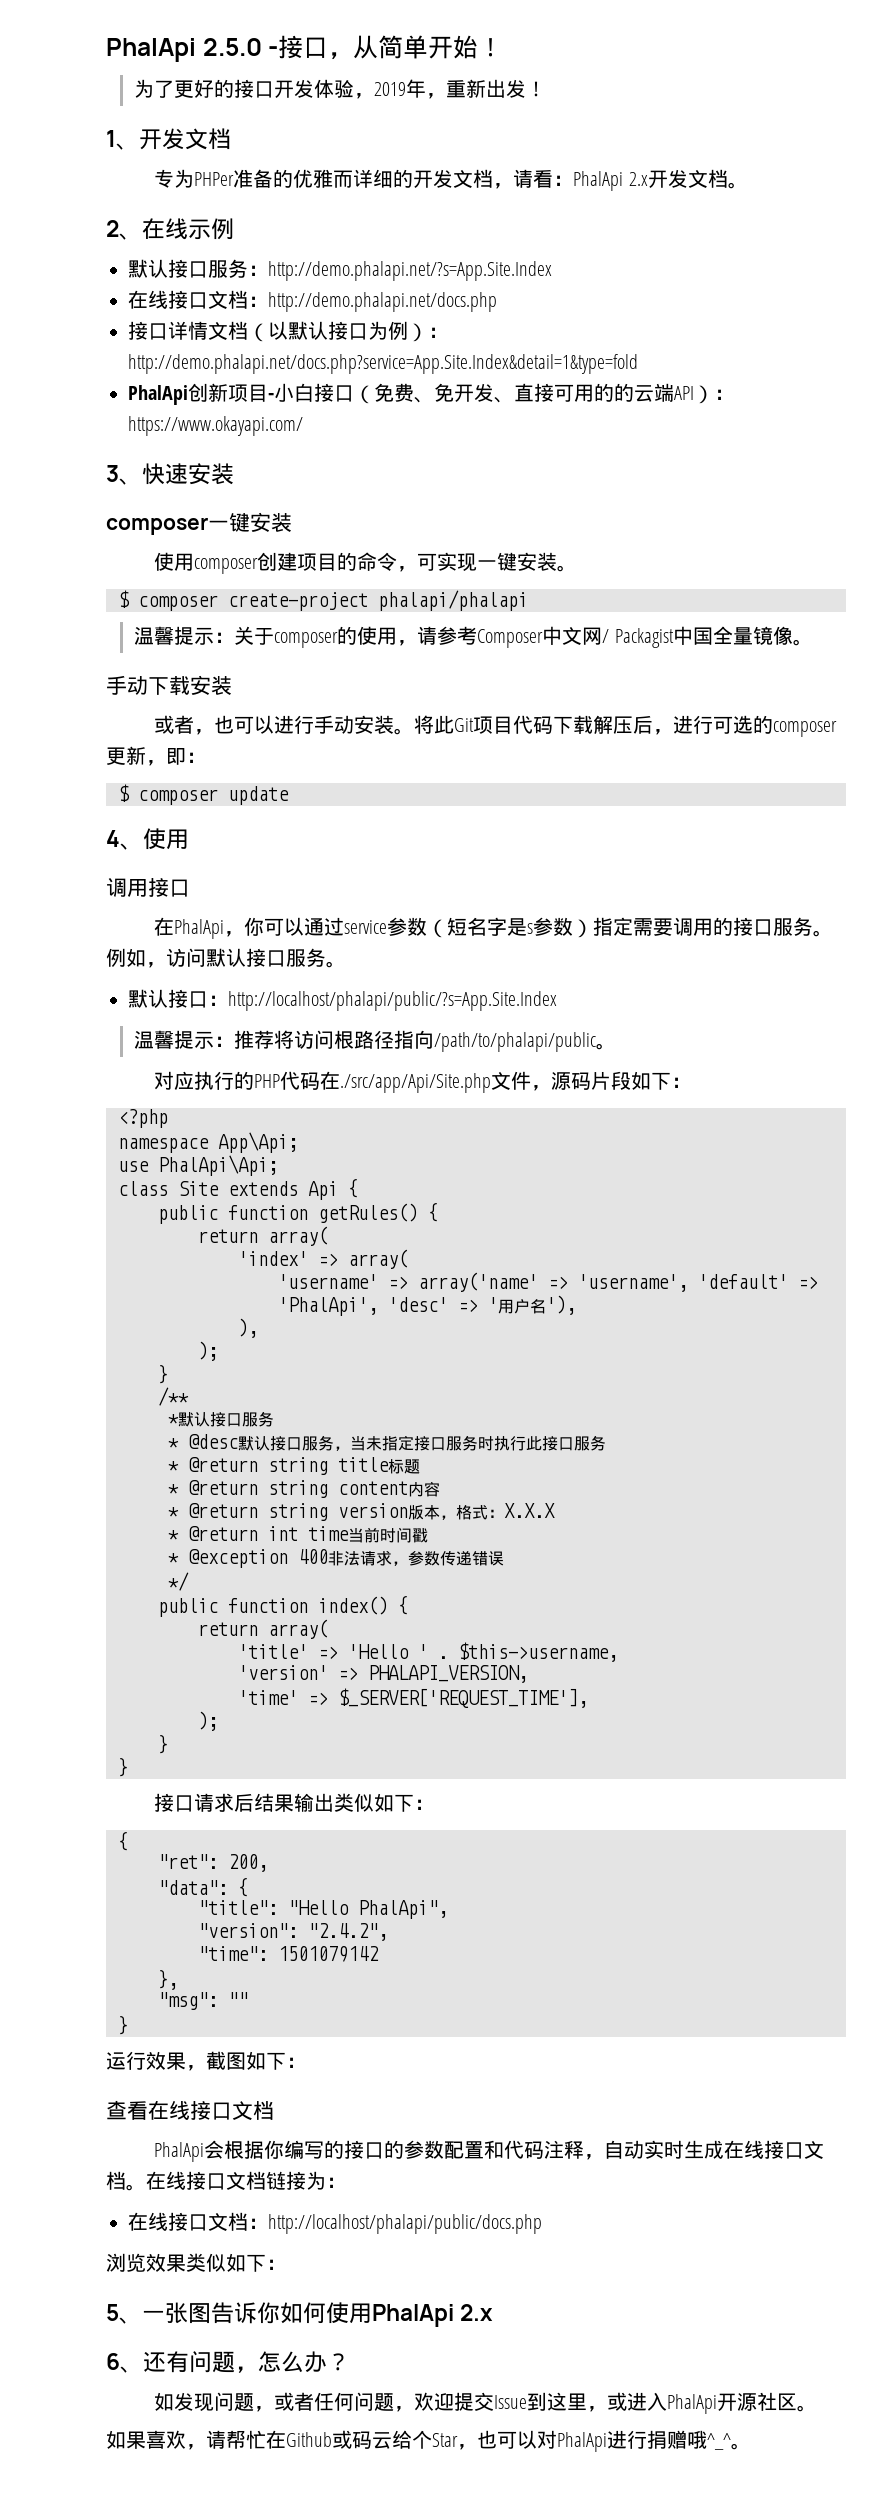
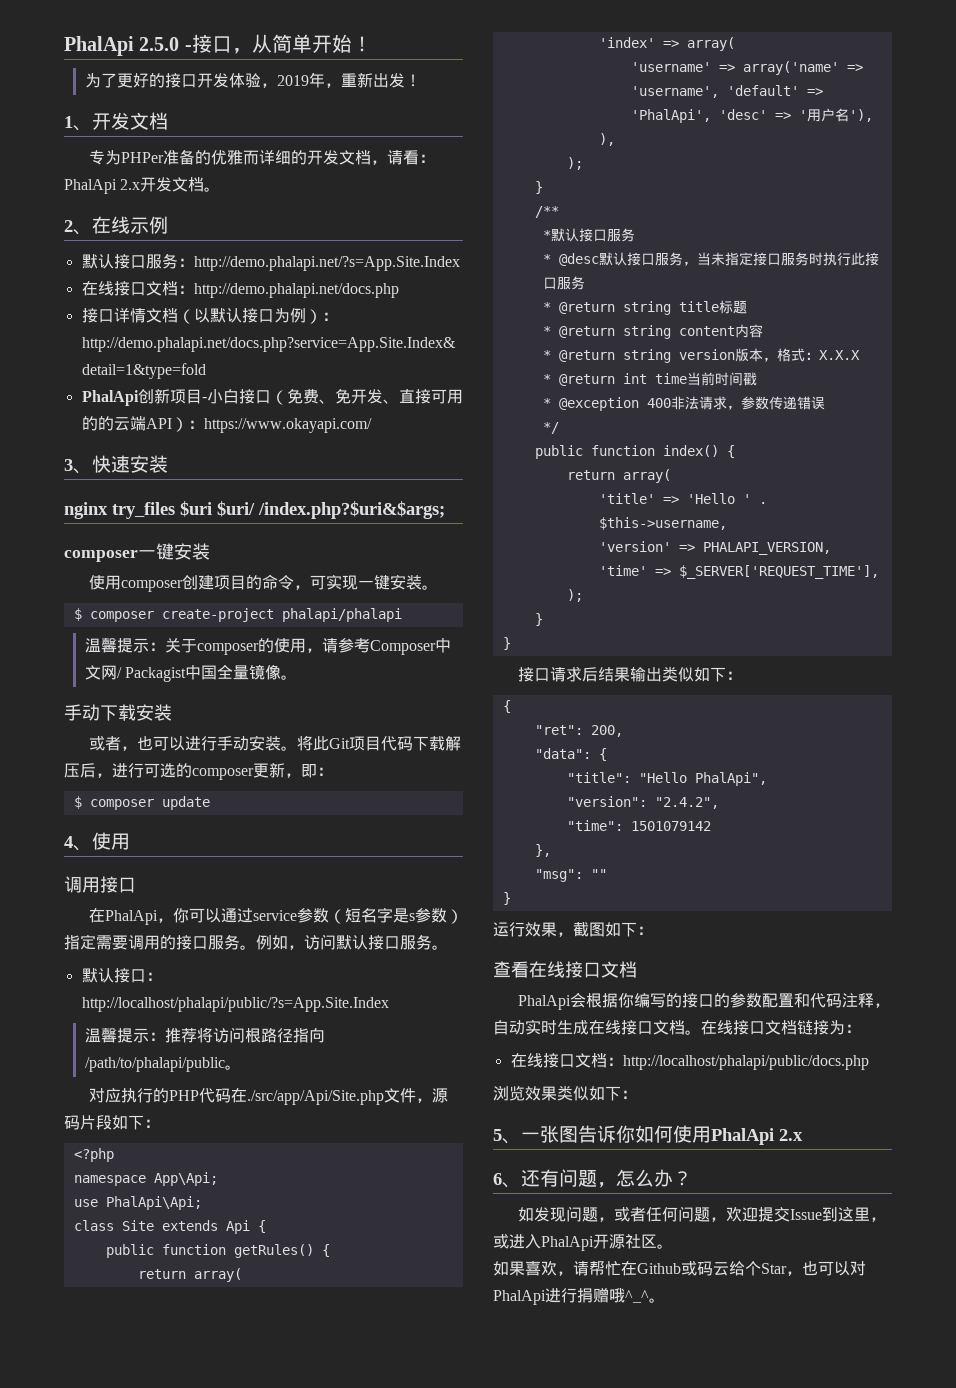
(234, 474) none -> [64,501,445,519] // nginx try_files $uri $uri/ /index.php?$uri&$args;

